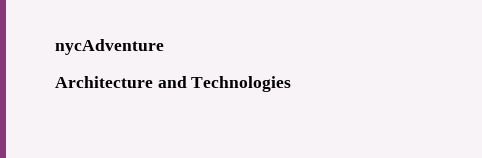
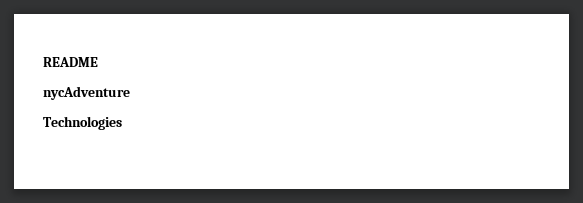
(55, 47) none -> [43,57,98,67] README //
[55,76,187,88] Architecture and -> (130, 93) none

